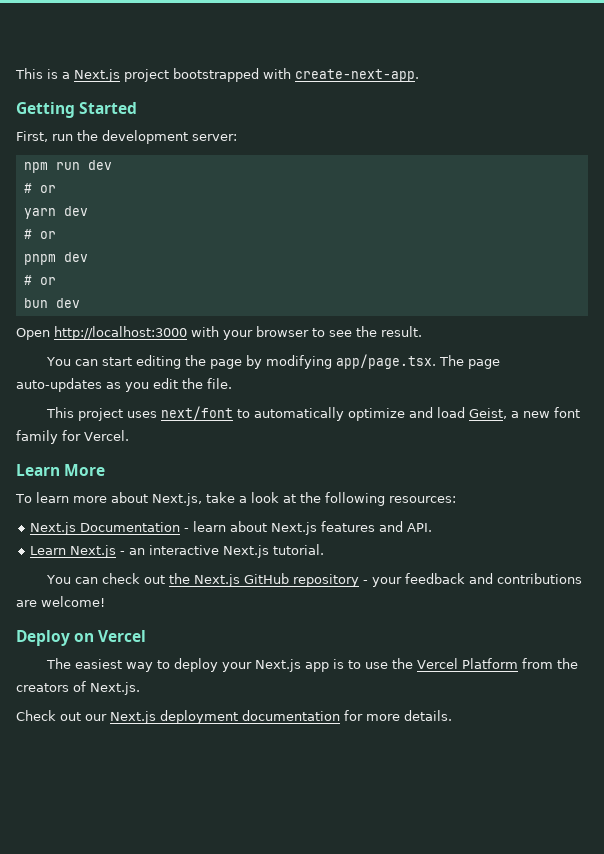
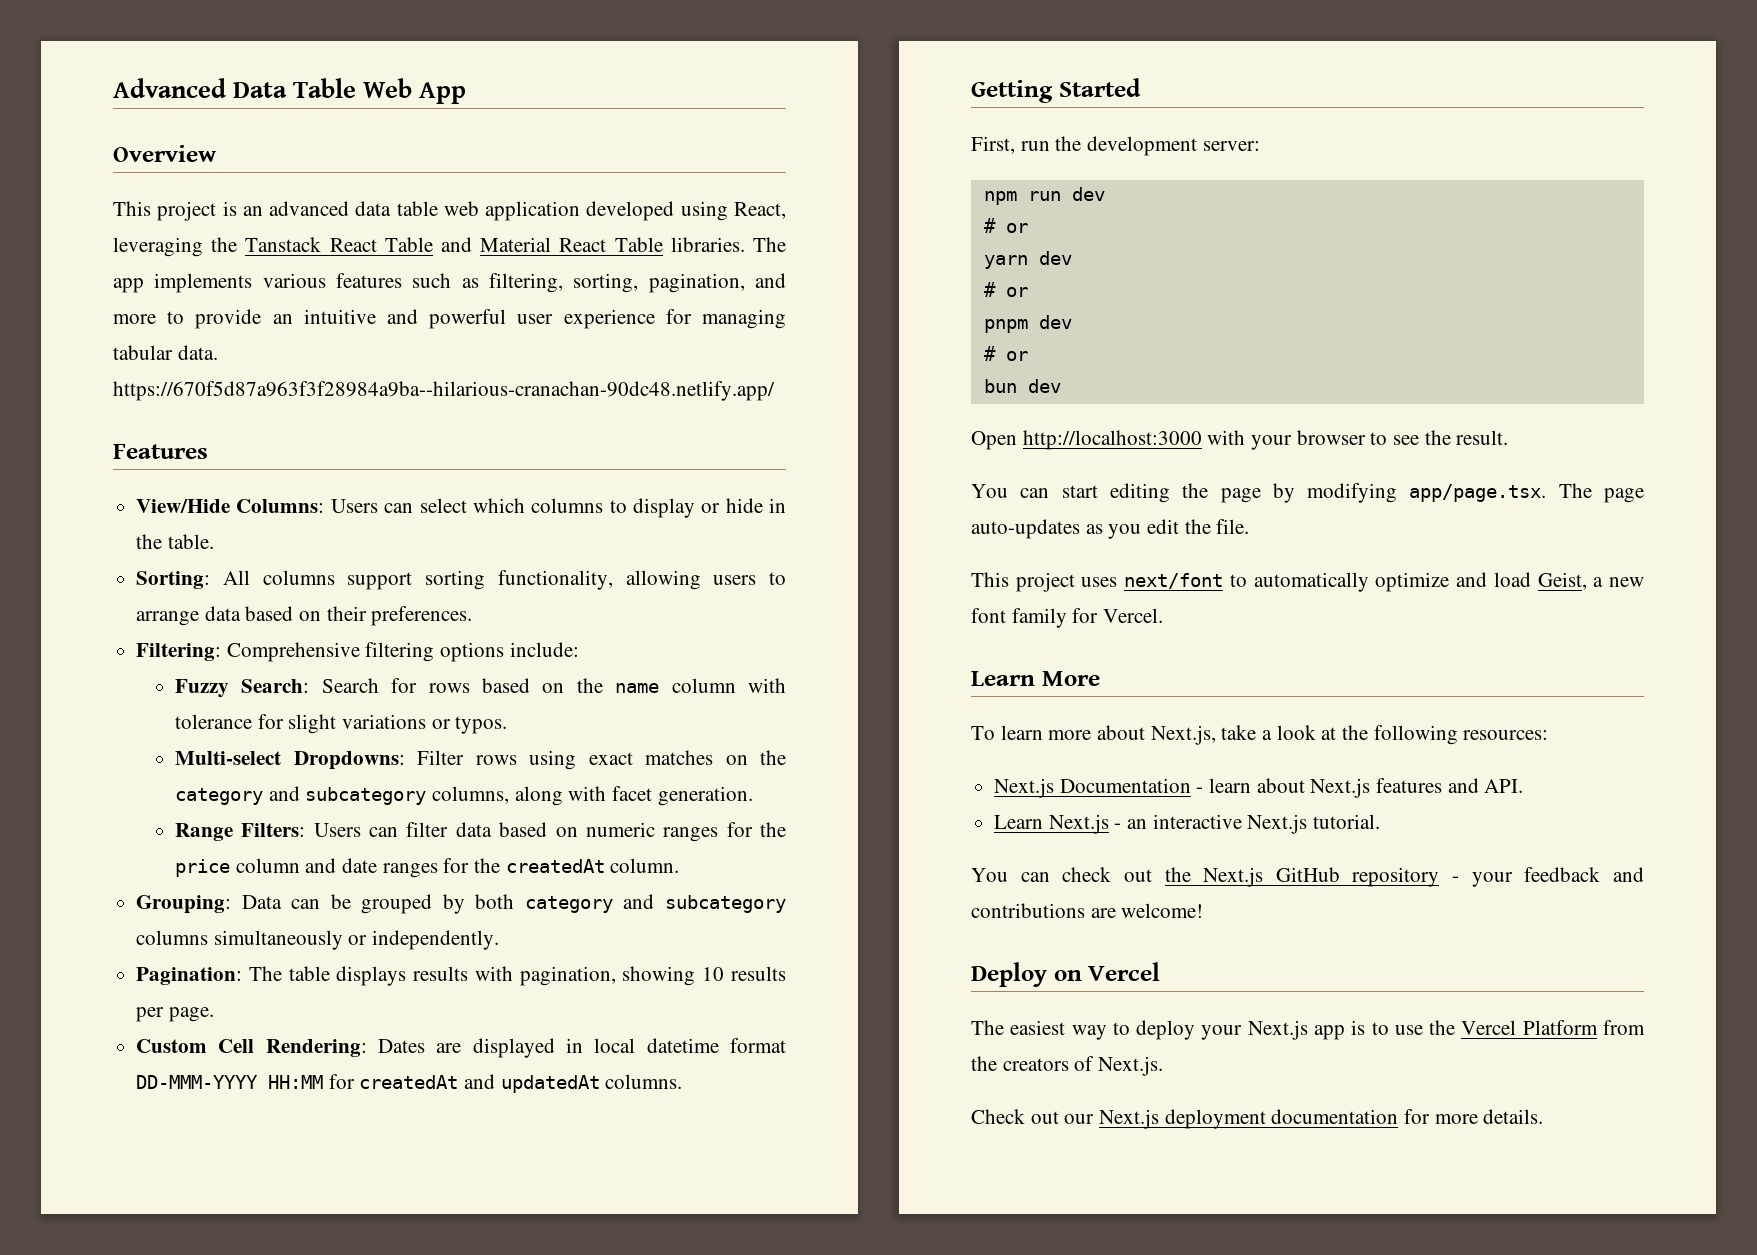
[15,68,419,82] This is a Next.js project bootstrapped with create-next-app. -> [113,78,467,104] [113,145,216,162] [113,201,786,221] [113,237,786,257] [113,273,786,293] [113,309,786,329] [113,345,218,360] [113,381,775,401] [113,444,208,459] [136,498,787,518] [136,534,214,549] [136,570,786,590] [136,606,473,626] [136,642,579,662] [174,678,786,698] [174,714,508,734] [174,750,787,770] [174,786,753,806] [174,822,786,842] [174,858,680,878] [136,894,786,914] [136,930,500,950] [136,966,786,986] [136,1007,214,1022] [136,1038,786,1058] [136,1074,683,1093] Advanced Data Table Web App // Overview // This project is an advanced data table web application developed using React, leveraging the Tanstack React Table and Material React Table libraries. The app implements various features such as filtering, sorting, pagination, and more to provide an intuitive and powerful user experience for managing tabular data. https://670f5d87a963f3f28984a9ba--hilarious-cranachan-90dc48.netlify.app/ // Features // View/Hide Columns: Users can select which columns to display or hide in the table. // Sorting: All columns support sorting functionality, allowing users to arrange data based on their preferences. // Filtering: Comprehensive filtering options include: // Fuzzy Search: Search for rows based on the name column with tolerance for slight variations or typos. // Multi-select Dropdowns: Filter rows using exact matches on the category and subcategory columns, along with facet generation. // Range Filters: Users can filter data based on numeric ranges for the price column and date ranges for the createdAt column. // Grouping: Data can be grouped by both category and subcategory columns simultaneously or independently. // Pagination: The table displays results with pagination, showing 10 results per page. // Custom Cell Rendering: Dates are displayed in local datetime format DD-MMM-YYYY HH:MM for createdAt and updatedAt columns.

